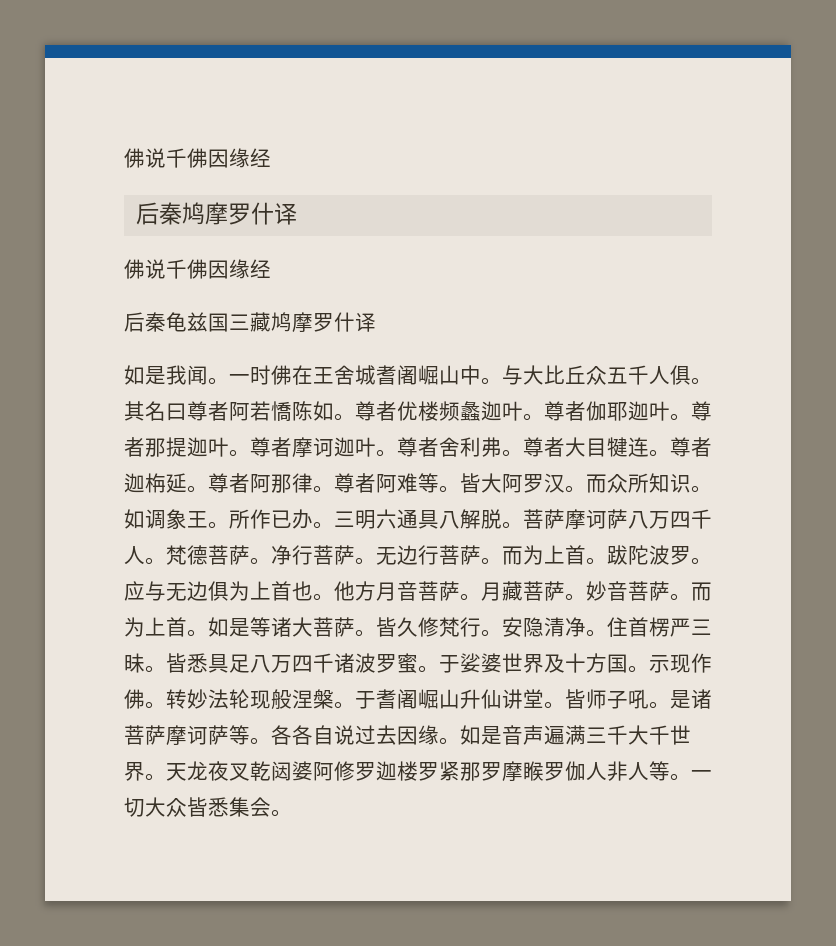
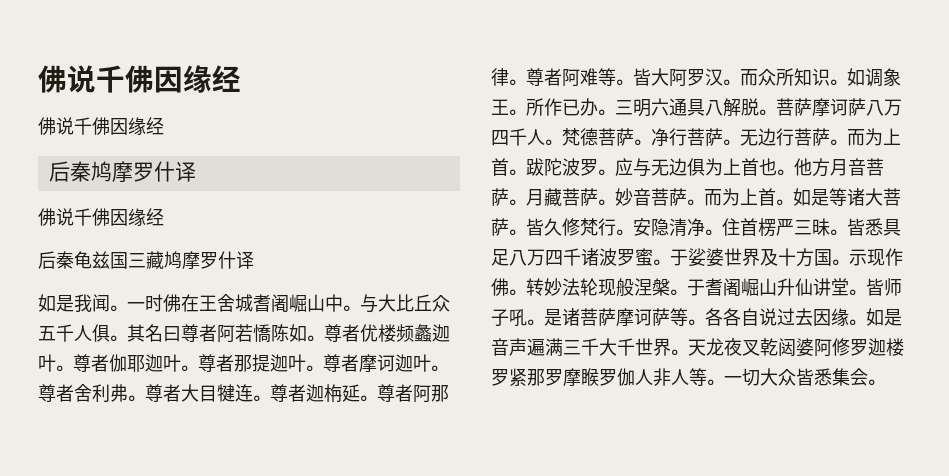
[124,148,271,168] 佛说千佛因缘经 -> [38,65,241,93] [38,117,164,135] 佛说千佛因缘经 // 佛说千佛因缘经

